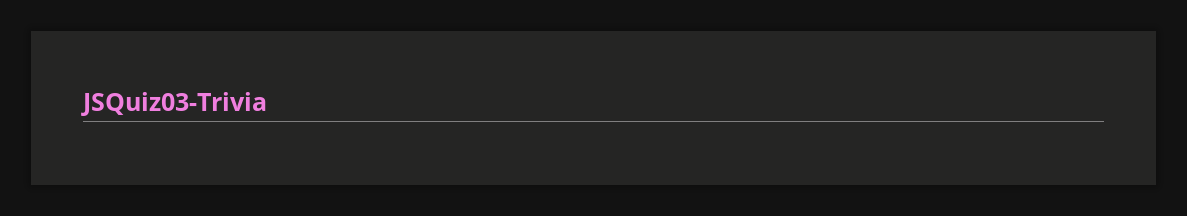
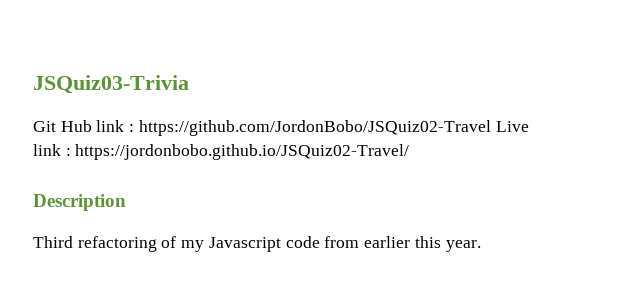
(267, 104) none -> [33,120,529,136] [33,144,410,160] [33,194,126,211] [33,236,481,252] // Git Hub link : https://github.com/JordonBobo/JSQuiz02-Travel Live link : https://jordonbobo.github.io/JSQuiz02-Travel/ // Description // Third refactoring of my Javascript code from earlier this year.

